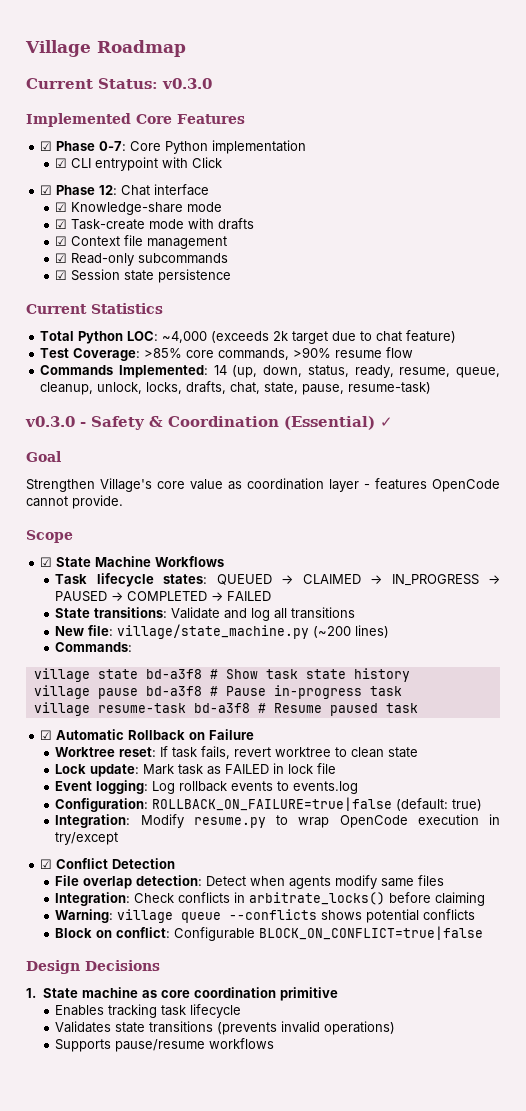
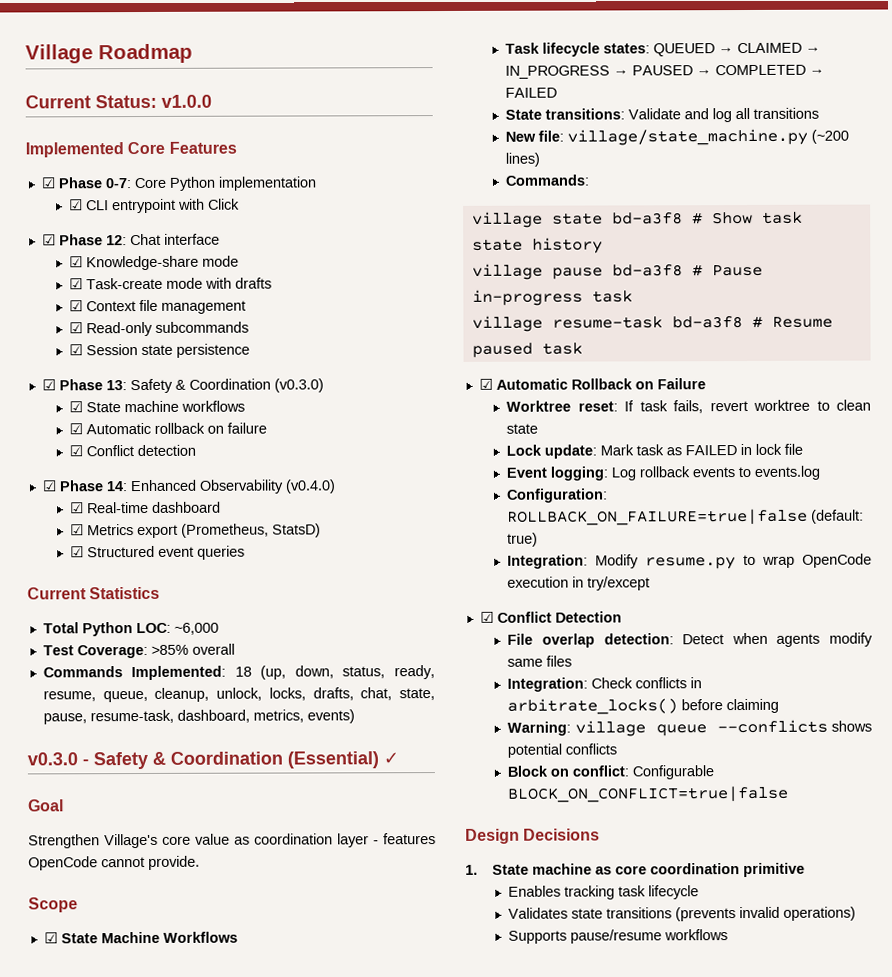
[162,78,212,89] v0.3.0 -> [161,94,212,108] v1.0.0
(232, 276) none -> [41,378,324,394] [69,400,246,413] [69,422,268,435] [69,444,197,457] [41,479,336,494] [70,501,222,514] [70,523,322,539] [70,545,246,560] // ☑ Phase 13: Safety & Coordination (v0.3.0) // ☑ State machine workflows // ☑ Automatic rollback on failure // ☑ Conflict detection // ☑ Phase 14: Enhanced Observability (v0.4.0) // ☑ Real-time dashboard // ☑ Metrics export (Prometheus, StatsD) // ☑ Structured event queries
[162,330,457,344] [40,347,414,361] ~4,000 (exceeds 2k target due to chat feature) // Test Coverage: >85% core commands, >90% resume flow -> [173,622,219,635] [42,643,235,659] ~6,000 // Test Coverage: >85% overall
[213,365,227,375] 14 -> [234,666,252,677] 18
[348,382,432,394] resume-task) -> [89,709,355,724] resume-task, dashboard, metrics, events)

